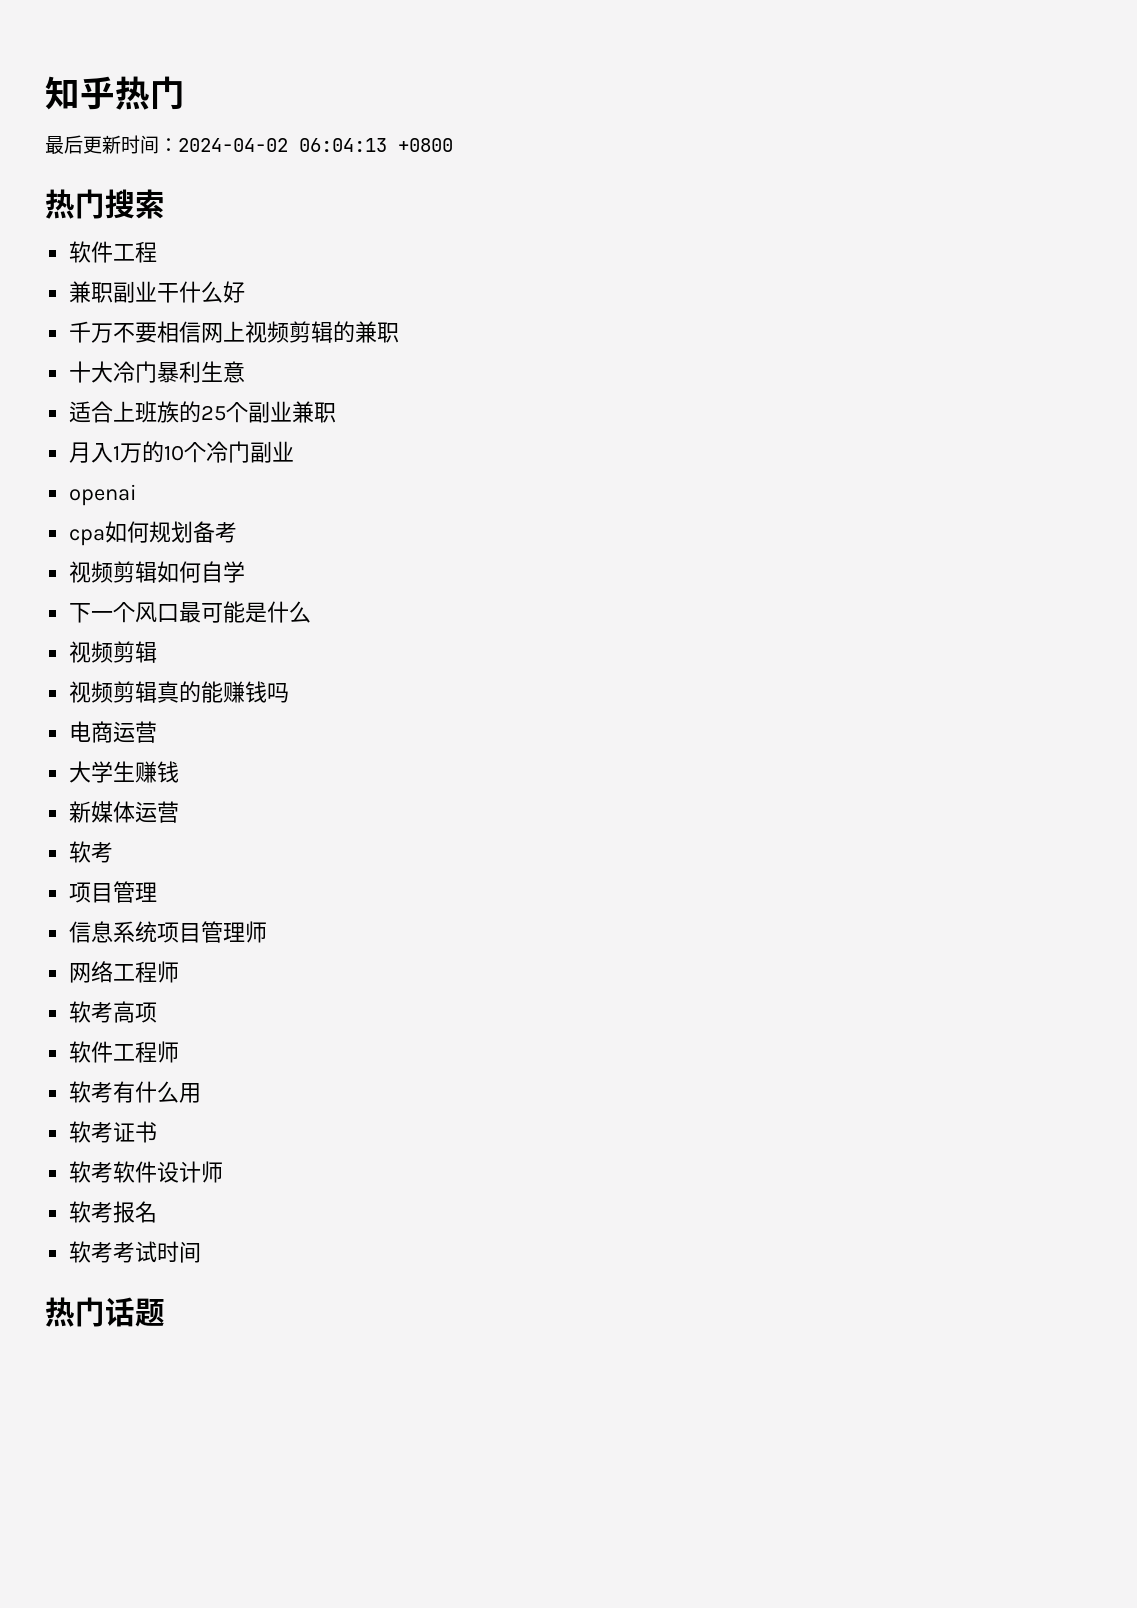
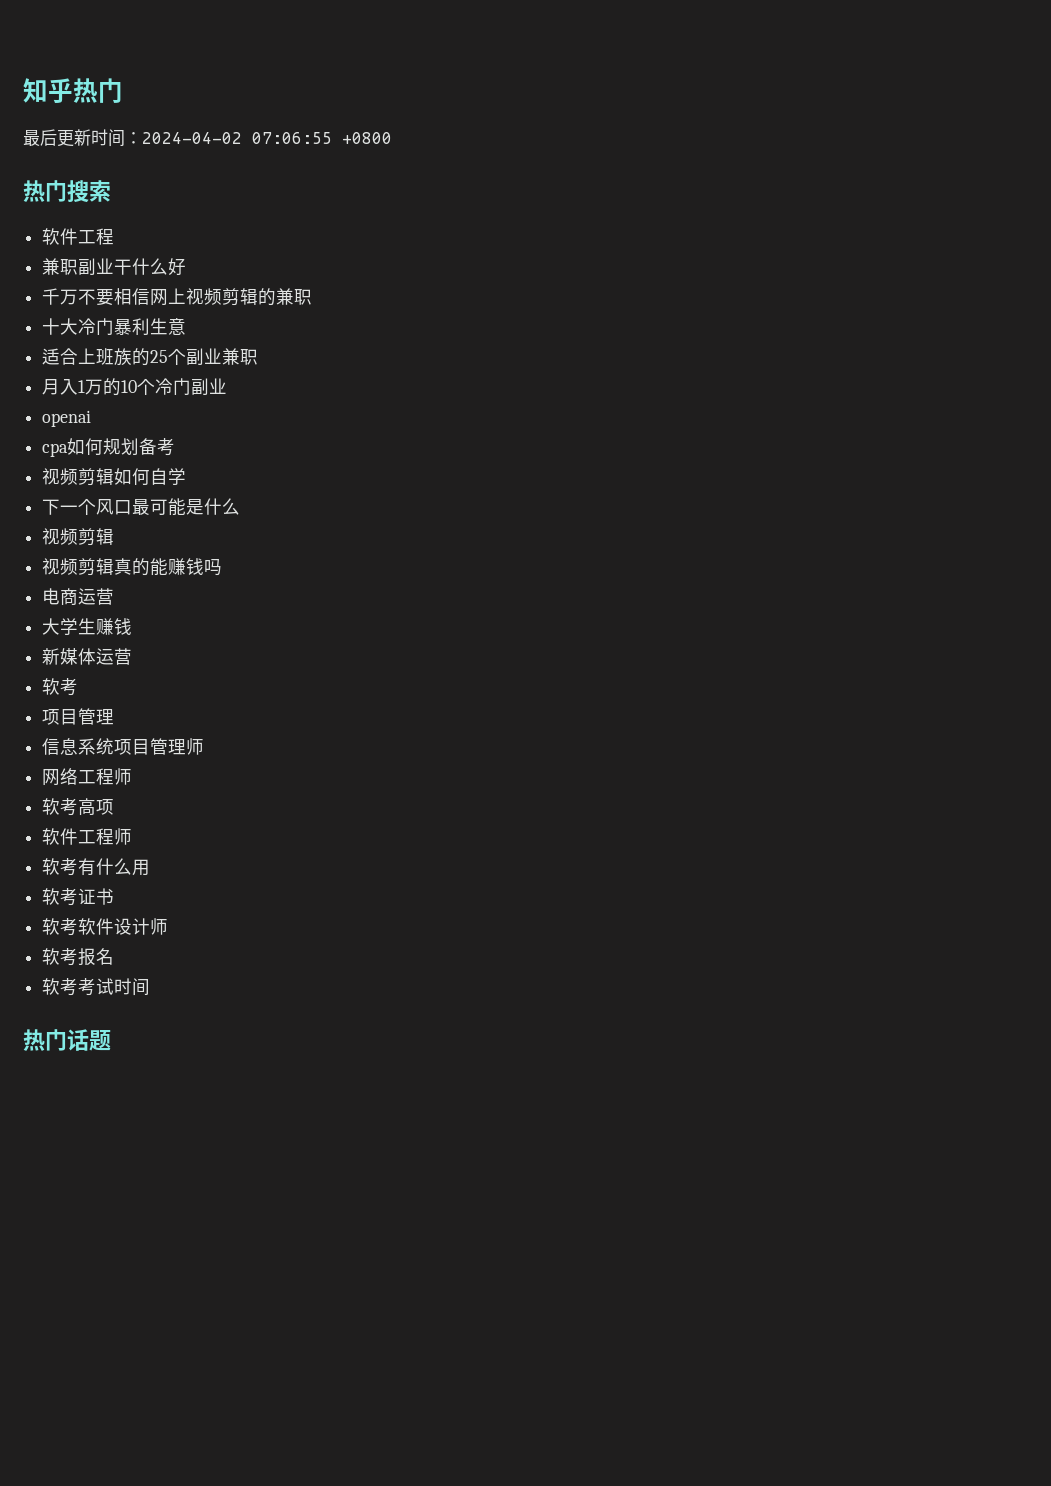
[299,138,387,152] 06:04:13 -> [252,132,332,144] 07:06:55

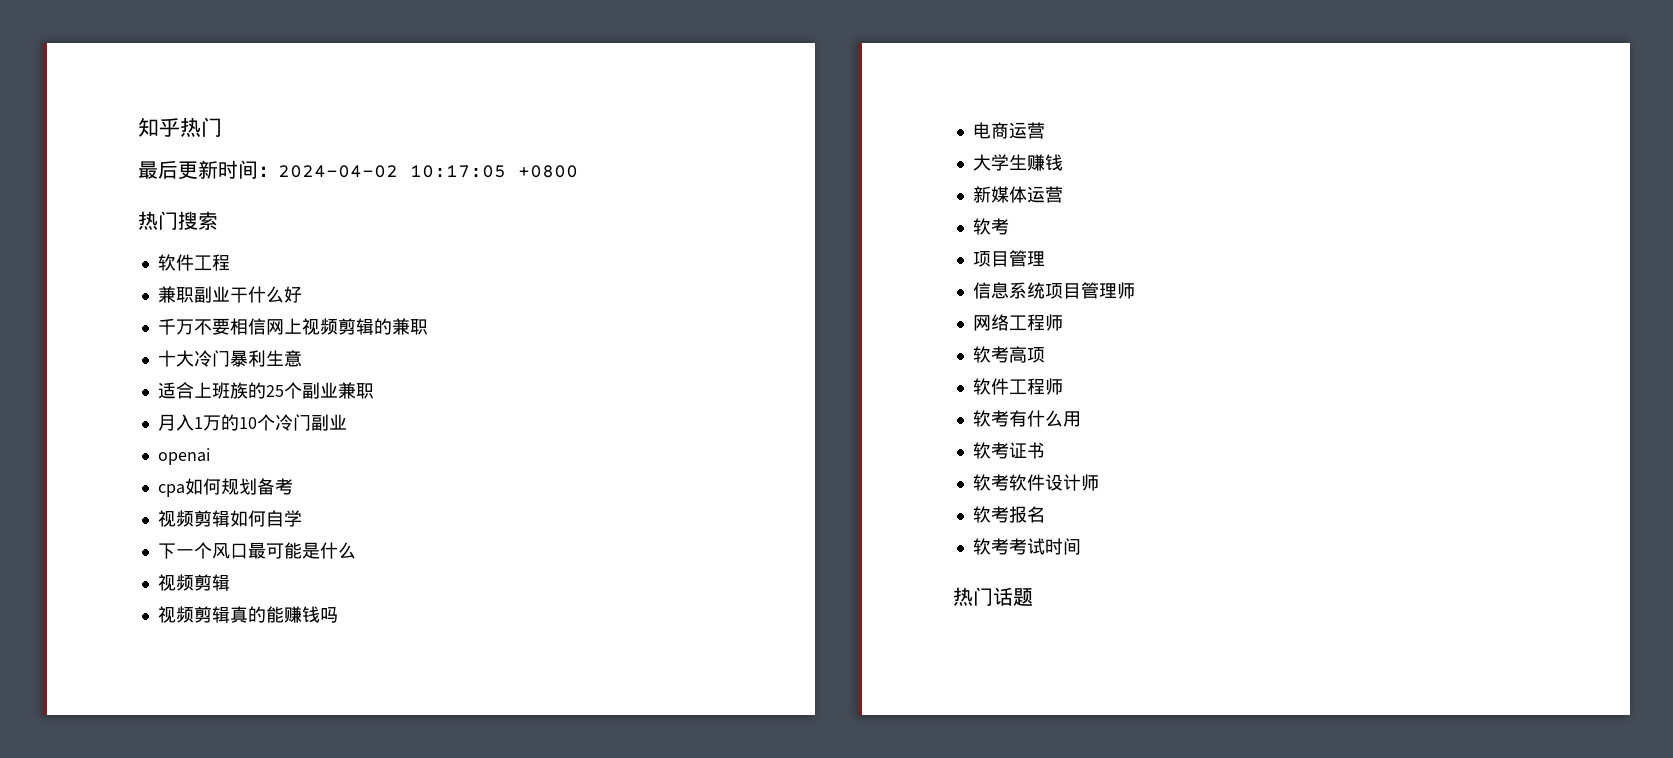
[252,132,332,144] 07:06:55 -> [410,165,506,178] 10:17:05

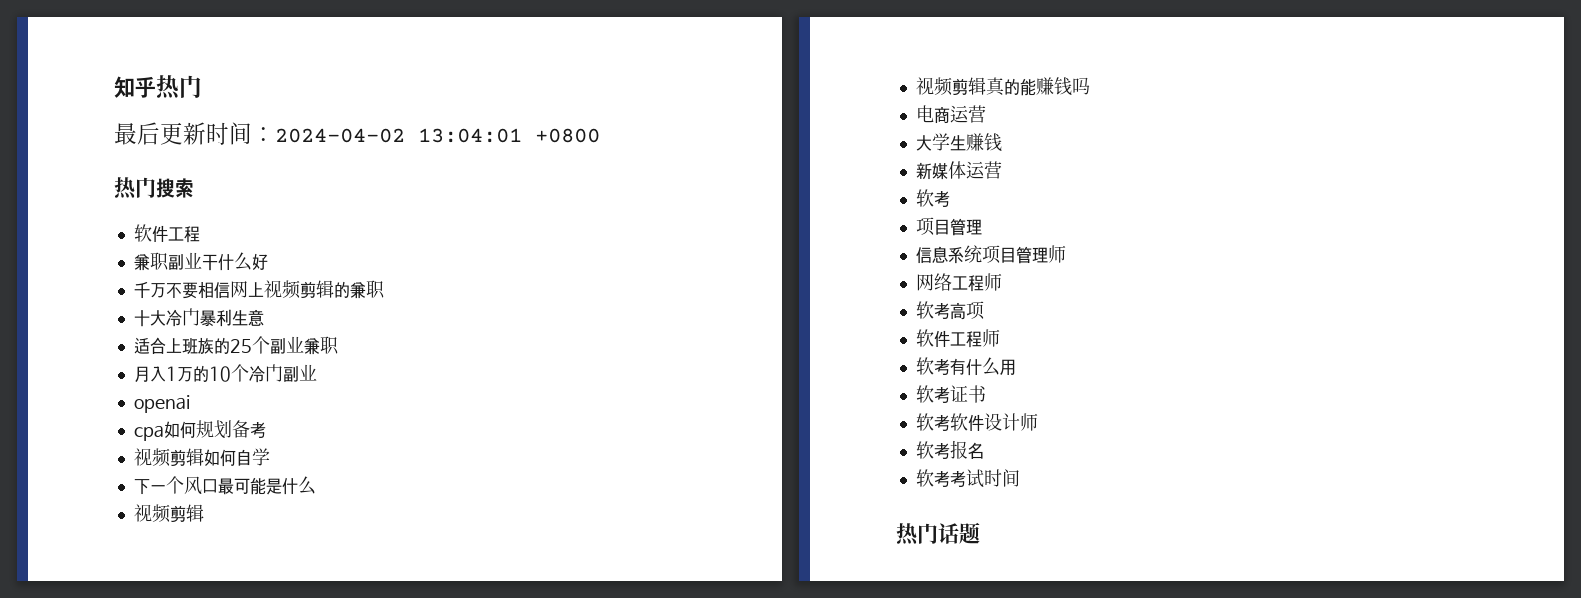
[410,165,506,178] 10:17:05 -> [418,128,522,143] 13:04:01

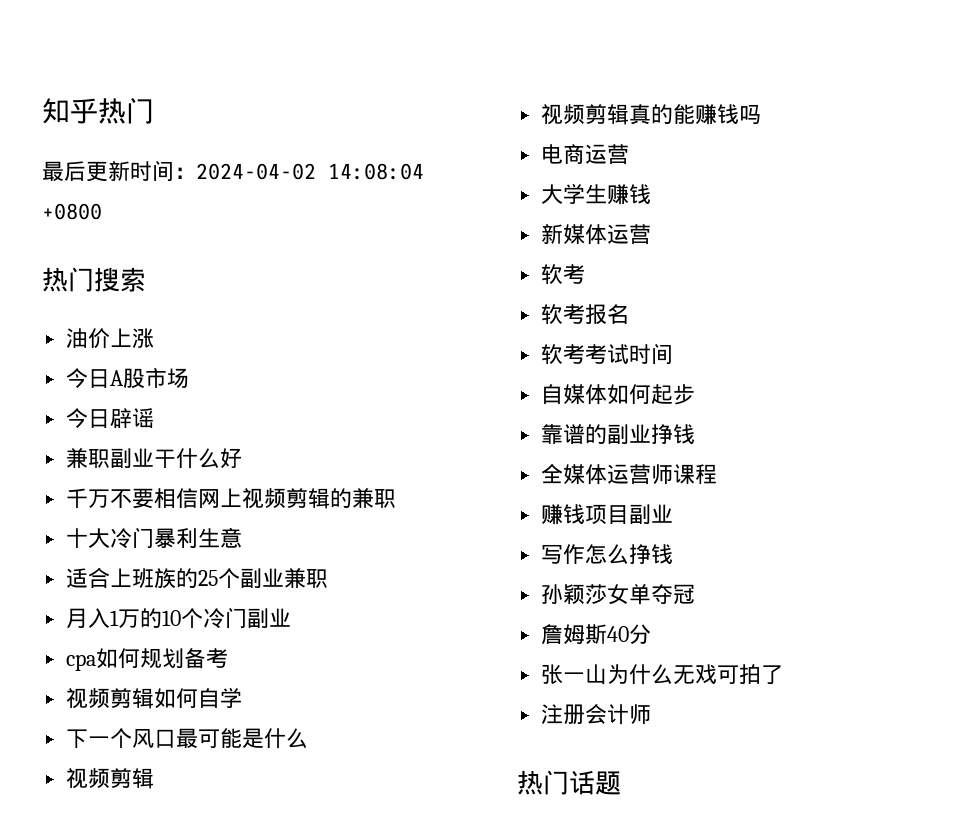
[418,128,522,143] 13:04:01 -> [328,163,424,180] 14:08:04
[133,224,200,243] 软件工程 -> [66,328,155,349] [66,368,190,389] [66,408,155,428] 油价上涨 // 今日A股市场 // 今日辟谣
[133,395,190,413] // openai -> (292, 617) none
[915,217,982,236] [915,245,1066,264] [915,273,1002,292] [915,301,985,320] [915,329,1000,348] [915,357,1016,376] [915,385,986,403] [915,413,1038,431] // 项目管理 // 信息系统项目管理师 // 网络工程师 // 软考高项 // 软件工程师 // 软考有什么用 // 软考证书 // 软考软件设计师 -> (586, 274) none
(1020, 478) none -> [541,384,696,405] [541,424,696,445] [541,464,718,485] [541,504,674,525] [541,544,674,565] [541,584,696,605] [541,624,652,645] [541,664,784,685] [541,704,652,725] // 自媒体如何起步 // 靠谱的副业挣钱 // 全媒体运营师课程 // 赚钱项目副业 // 写作怎么挣钱 // 孙颖莎女单夺冠 // 詹姆斯40分 // 张一山为什么无戏可拍了 // 注册会计师

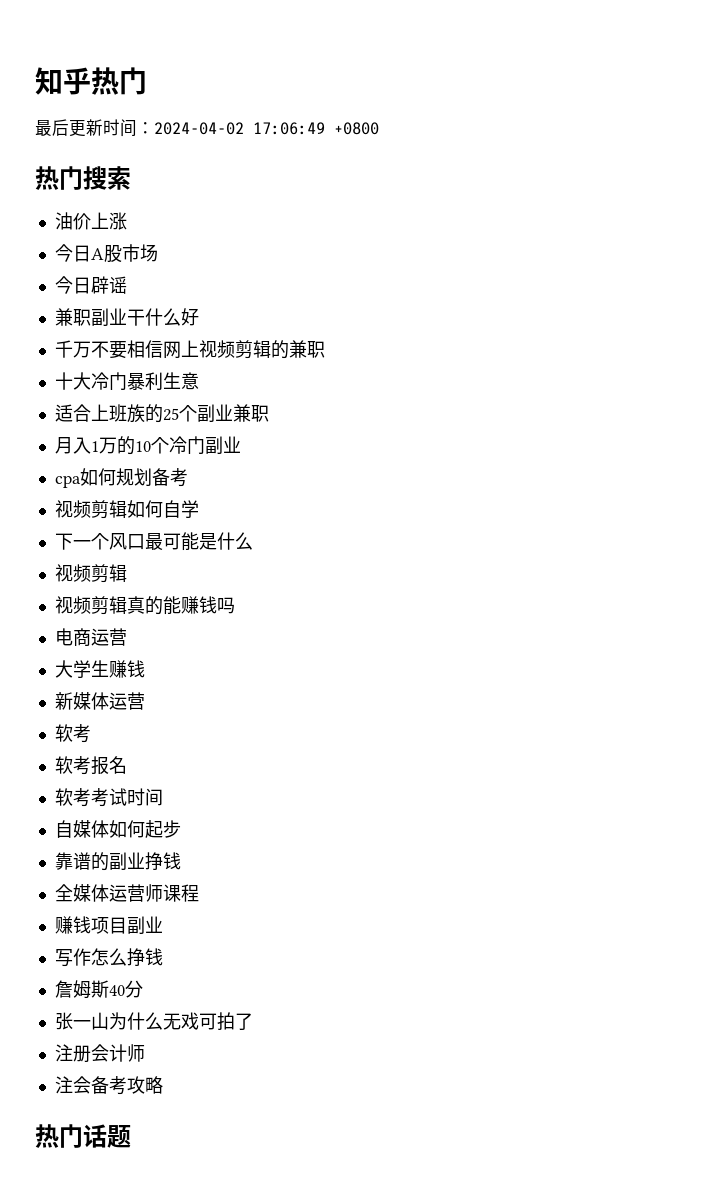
[328,163,424,180] 14:08:04 -> [253,122,325,135] 17:06:49
[541,584,696,605] // 孙颖莎女单夺冠 -> (163, 957) none
(652, 714) none -> [54,1076,163,1095] // 注会备考攻略

